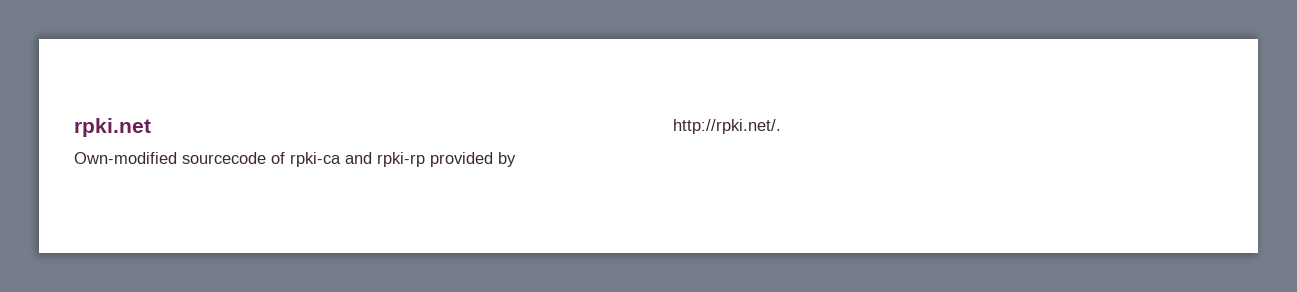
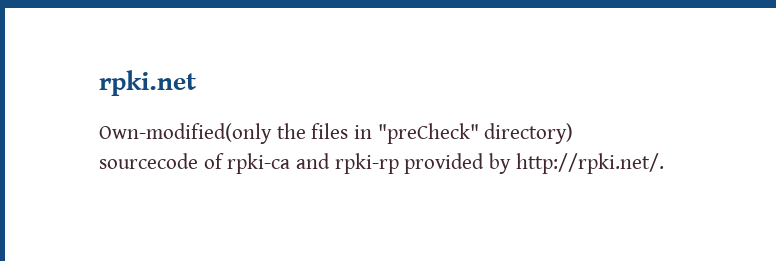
[74,152,177,164] Own-modified -> [99,123,574,144] Own-modified(only the files in "preCheck" directory)

